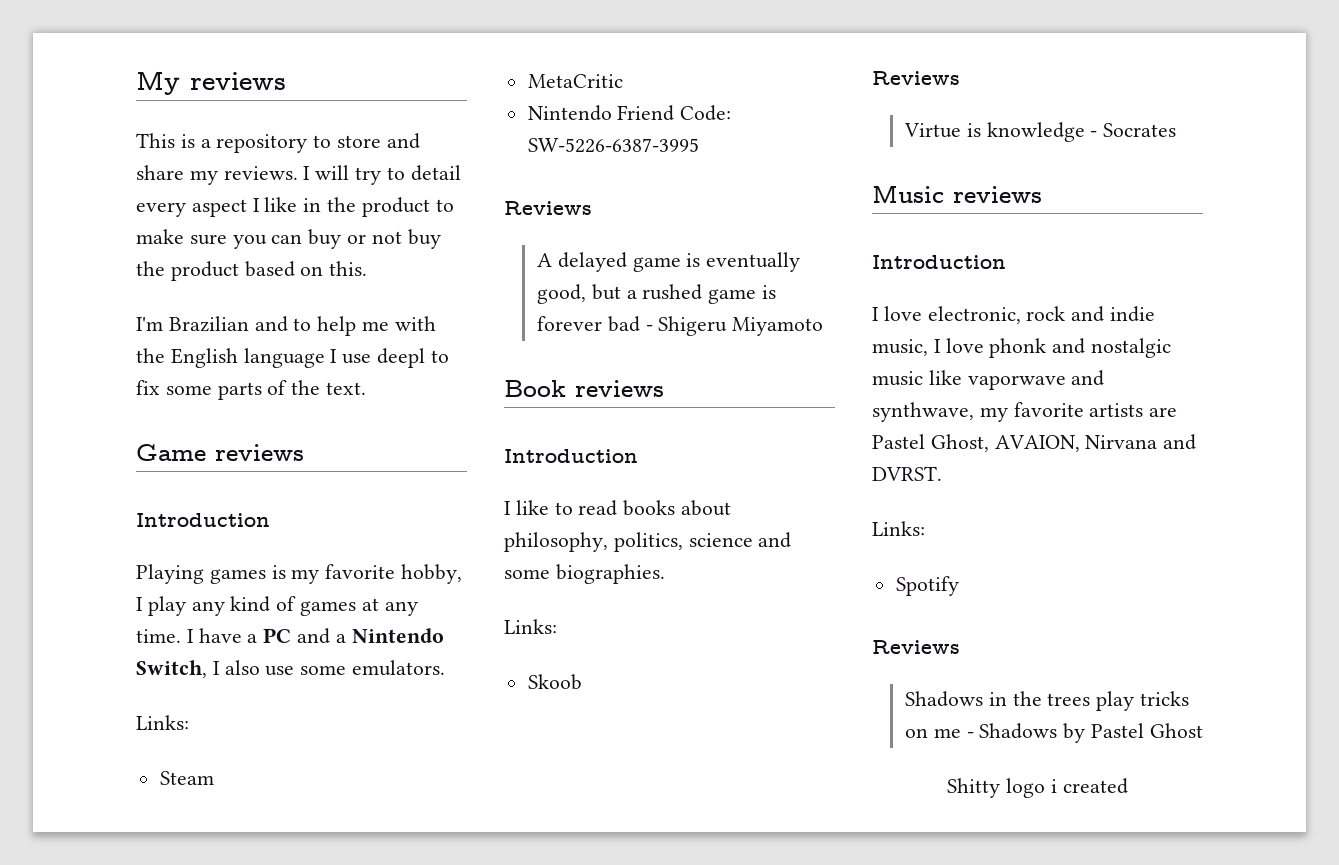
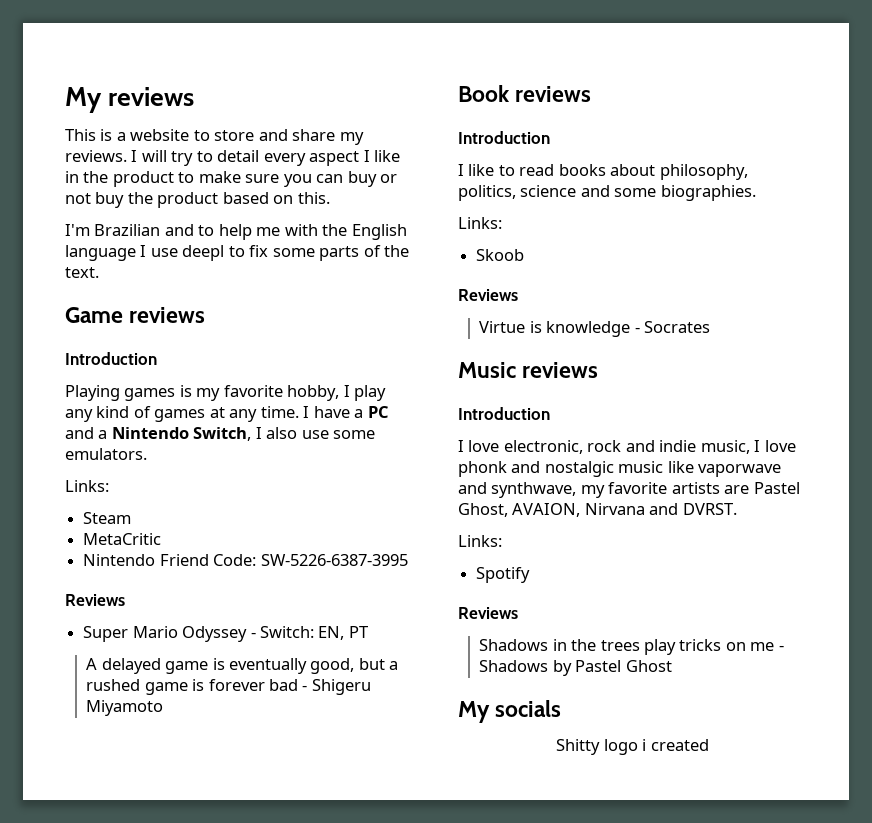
[216,134,308,153] repository -> [130,129,190,141] website
(592, 208) none -> [83,626,368,642] // Super Mario Odyssey - Switch: EN, PT
(1203, 730) none -> [458,700,562,723] // My socials

